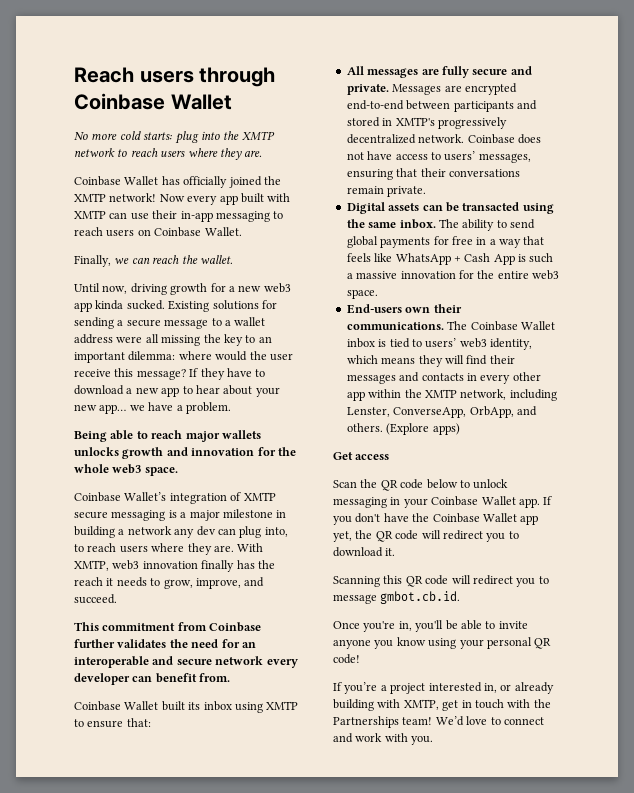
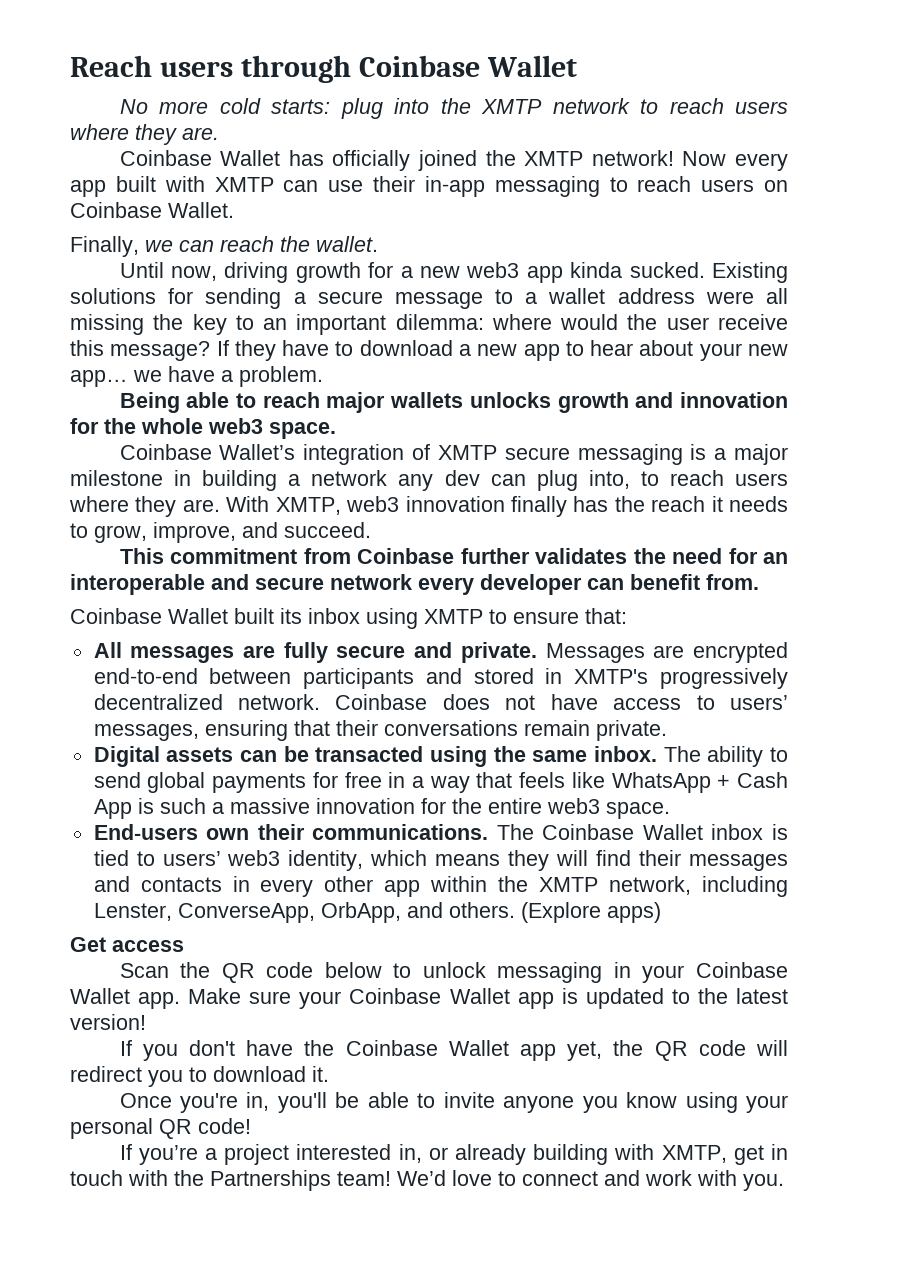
(540, 503) none -> [188,988,789,1009] [70,1014,146,1030] Make sure your Coinbase Wallet app is updated to the latest version! //
[333,575,549,587] [333,591,461,604] // Scanning this QR code will redirect you to message gmbot.cb.id. -> (329, 1074) none

